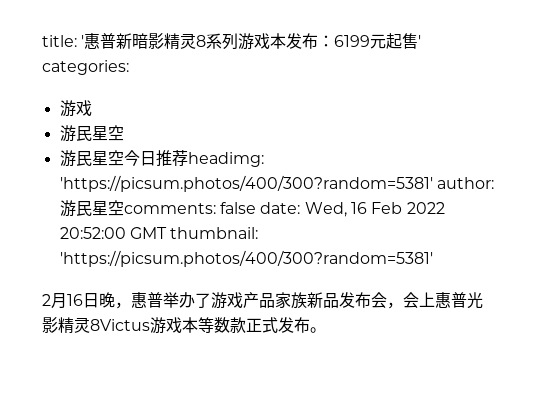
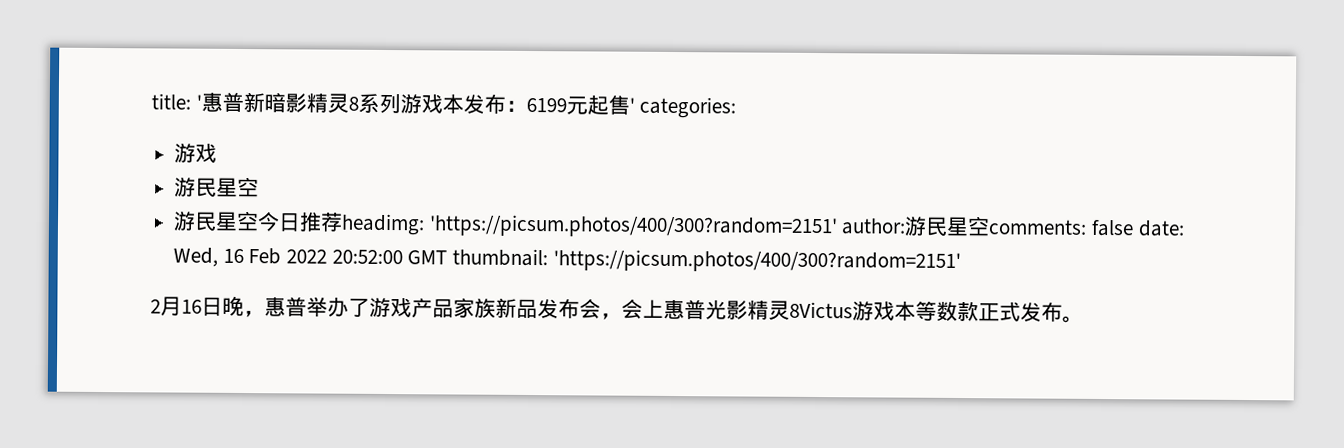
[59,175,433,192] 'https://picsum.photos/400/300?random=5381' -> [428,214,838,239] 'https://picsum.photos/400/300?random=2151'
[59,250,433,267] 'https://picsum.photos/400/300?random=5381' -> [552,249,961,274] 'https://picsum.photos/400/300?random=2151'

